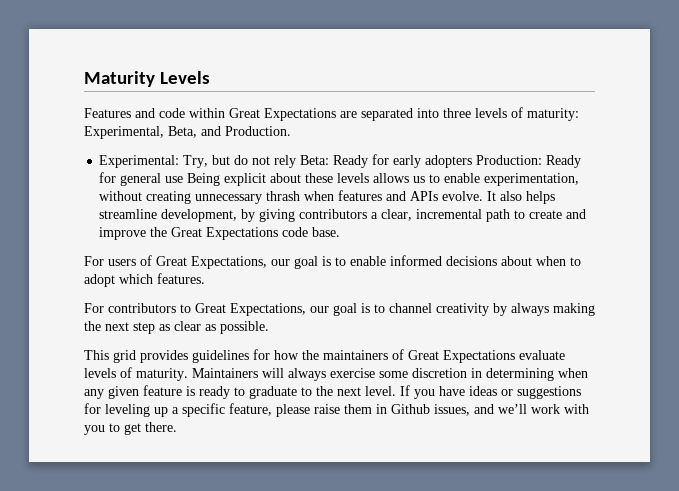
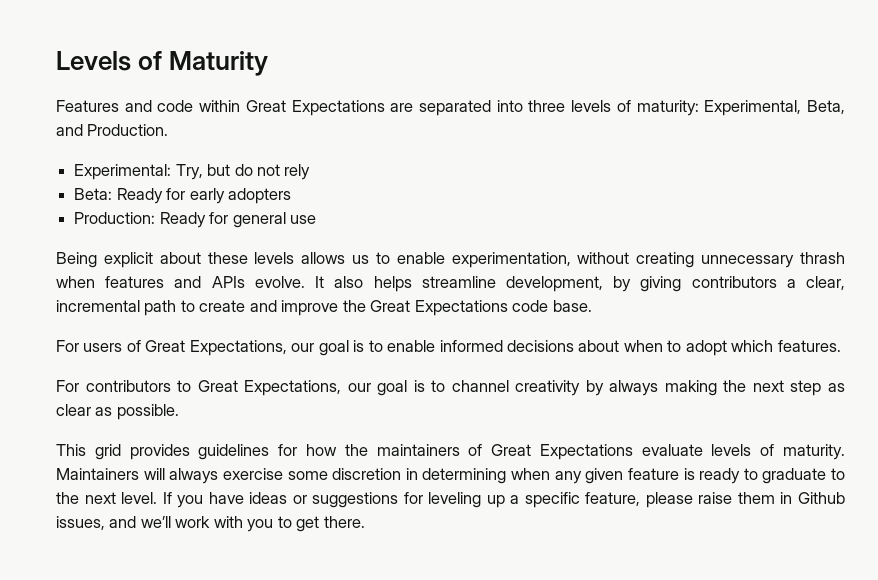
(84, 79) none -> [56,51,163,71] Levels of
[160,71,211,84] Levels -> (269, 63) none
(297, 161) none -> (311, 172) //
(473, 161) none -> (291, 196) //
(184, 179) none -> (316, 219) //

